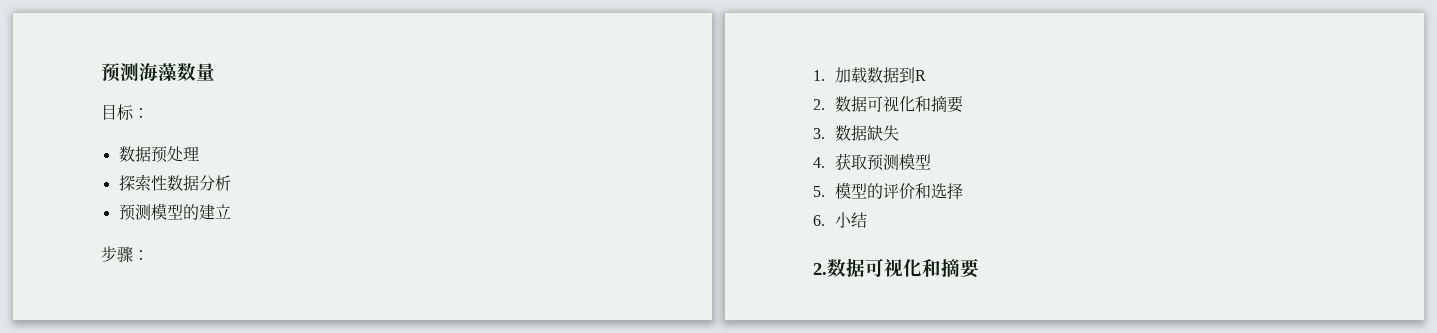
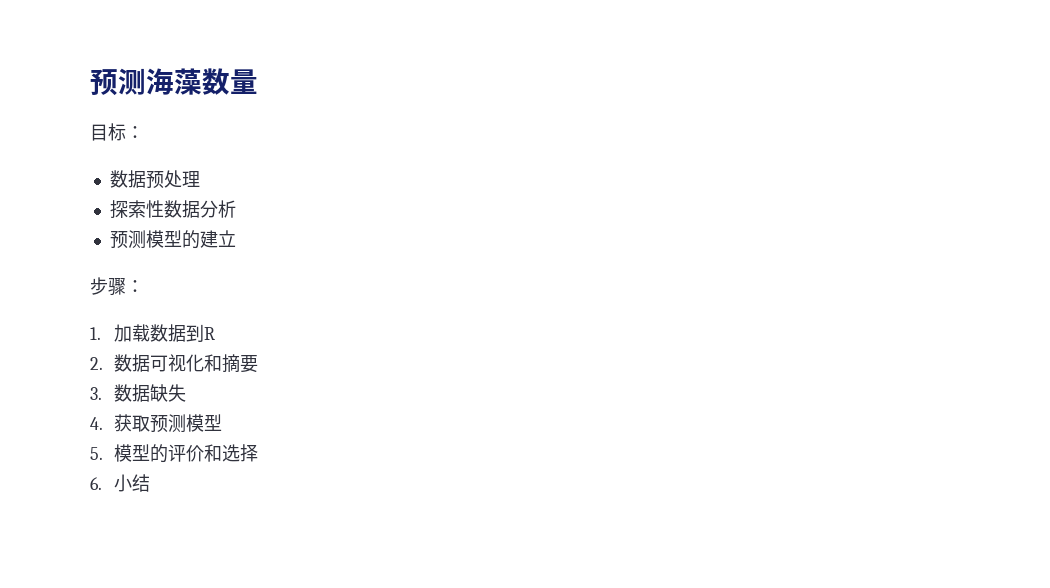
[813,258,979,278] // 2.数据可视化和摘要 -> (151, 483) none

